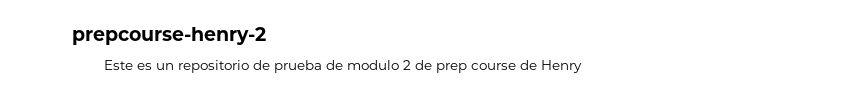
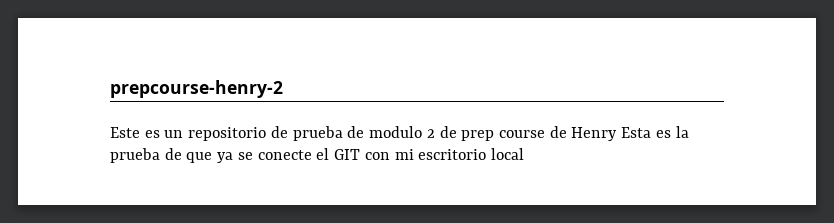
(582, 66) none -> [621,126,689,138] [110,148,524,163] Esta es la prueba de que ya se conecte el GIT con mi escritorio local

